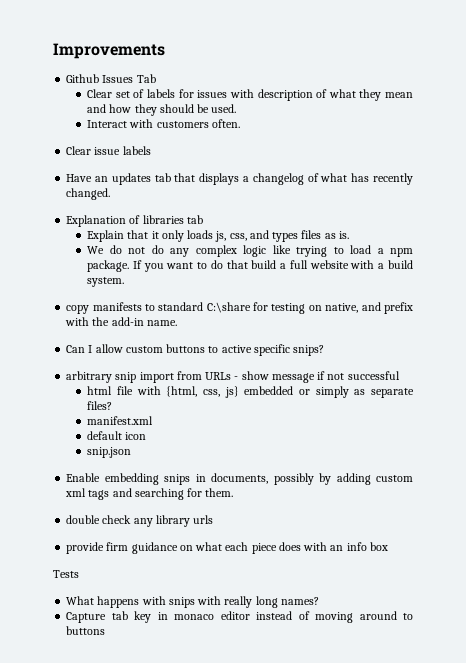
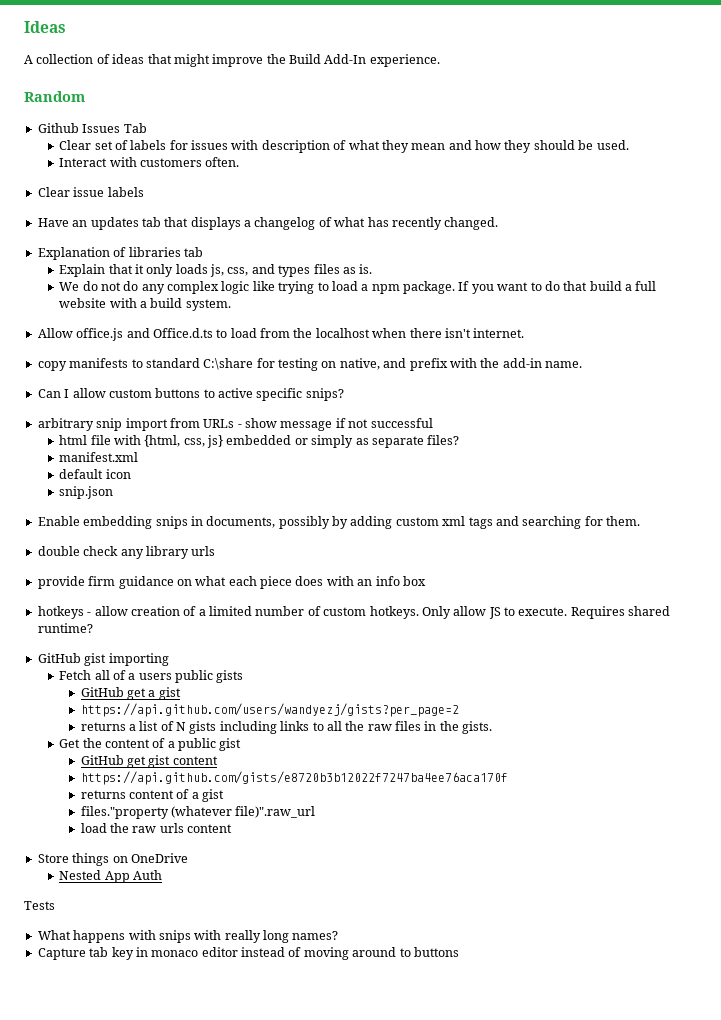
[53,43,165,59] Improvements -> [24,21,66,33] [24,54,440,67] [24,91,85,102] Ideas // A collection of ideas that might improve the Build Add-In experience. // Random
(125, 282) none -> [37,328,525,341] // Allow office.js and Office.d.ts to load from the localhost when there isn't internet.
(388, 546) none -> [37,606,671,619] [37,623,93,633] [37,653,169,666] [59,670,244,683] [80,687,181,700] [80,703,459,717] [80,721,493,734] [59,738,242,751] [80,755,218,768] [80,771,508,785] [80,789,225,802] [80,806,316,819] [80,823,233,833] [37,853,188,866] [59,870,162,883] // hotkeys - allow creation of a limited number of custom hotkeys. Only allow JS to execute. Requires shared runtime? // GitHub gist importing // Fetch all of a users public gists // GitHub get a gist // https://api.github.com/users/wandyezj/gists?per_page=2 // returns a list of N gists including links to all the raw files in the gists. // Get the content of a public gist // GitHub get gist content // https://api.github.com/gists/e8720b3b12022f7247ba4ee76aca170f // returns content of a gist // files."property (whatever file)".raw_url // load the raw urls content // Store things on OneDrive // Nested App Auth

